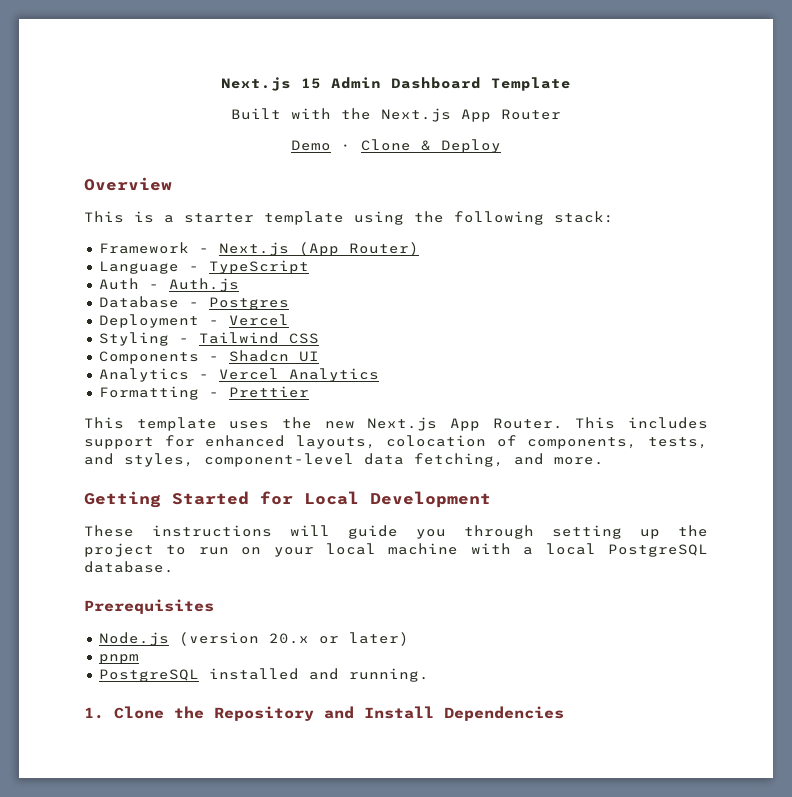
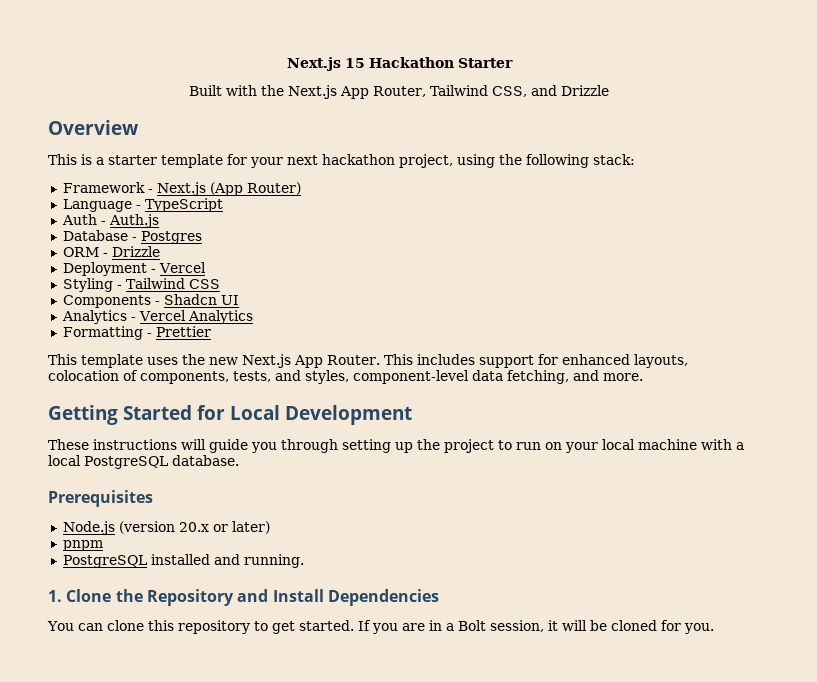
[331,77,571,91] Admin Dashboard Template -> [368,57,513,68] Hackathon Starter
[501,109,561,120] [291,139,501,153] Router // Demo · Clone & Deploy -> [372,85,610,97] Router, Tailwind CSS, and Drizzle
(344, 218) none -> [227,154,453,168] for your next hackathon project,
(289, 303) none -> [62,246,160,257] // ORM - Drizzle
(564, 713) none -> [47,620,714,634] // You can clone this repository to get started. If you are in a Bolt session, it will be cloned for you.

